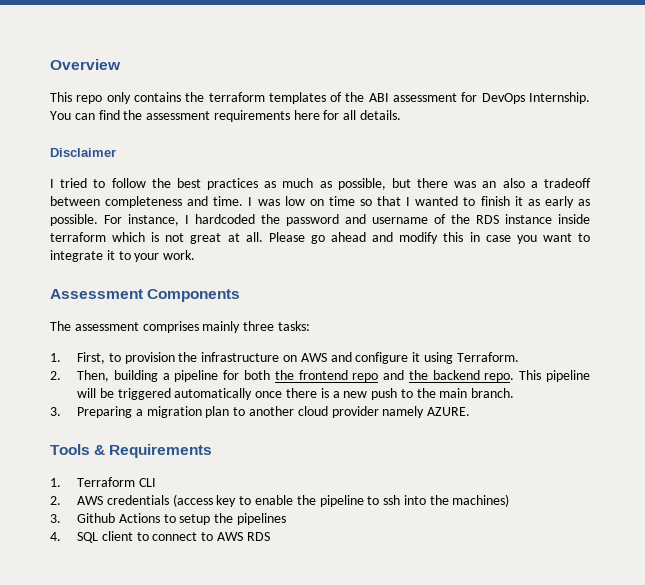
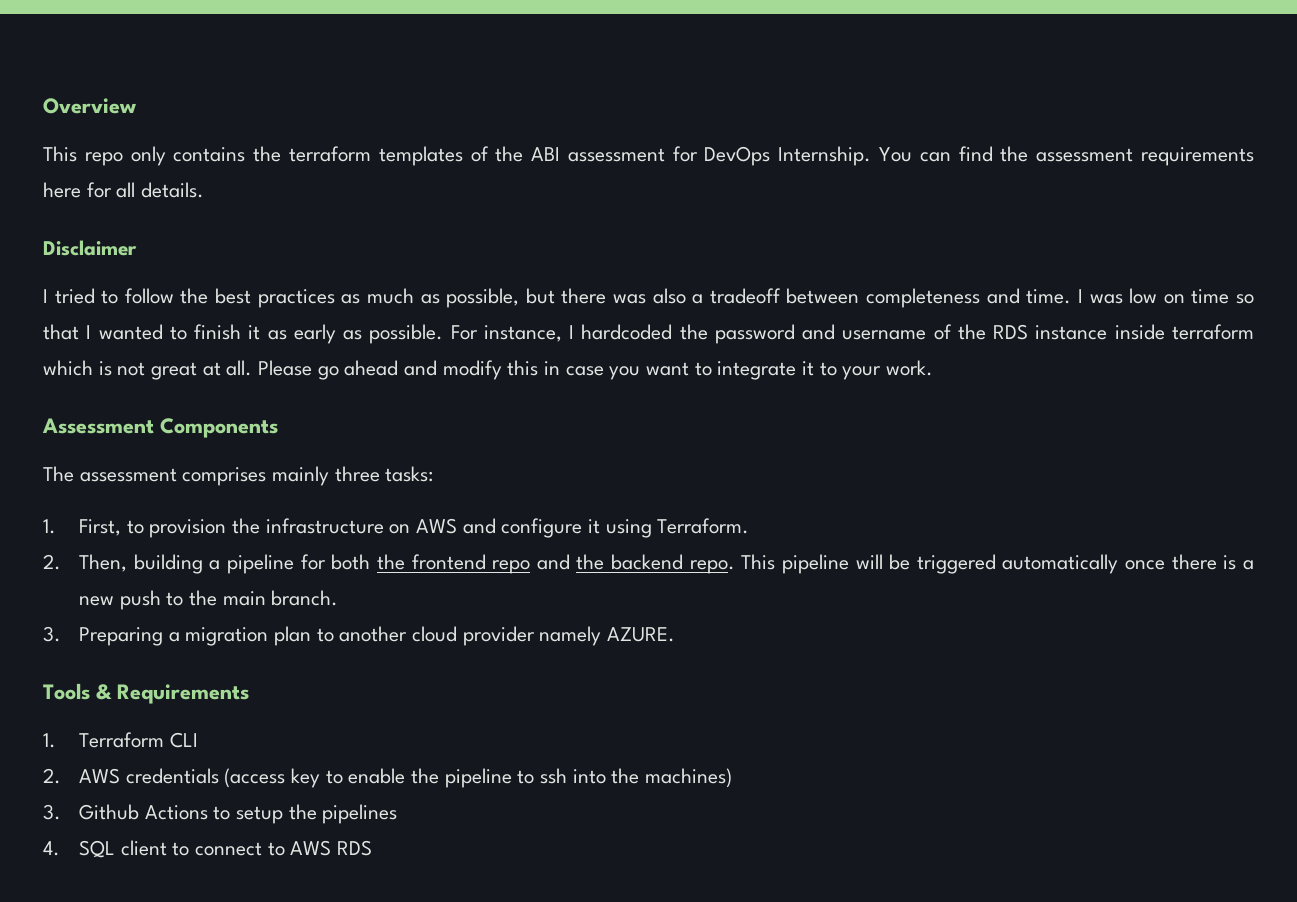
[482,181,497,188] an -> (646, 299) none

